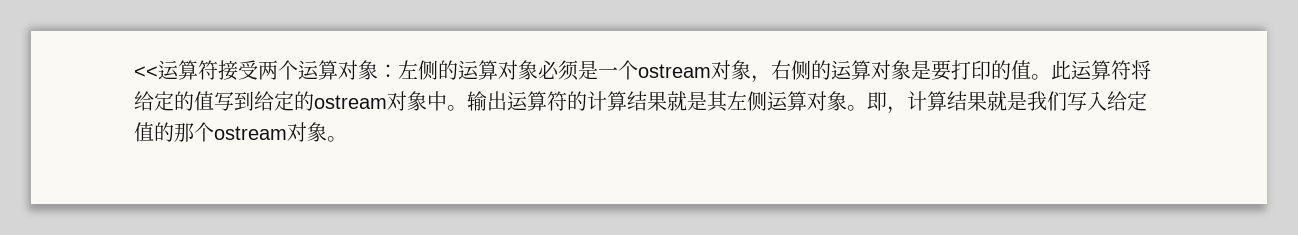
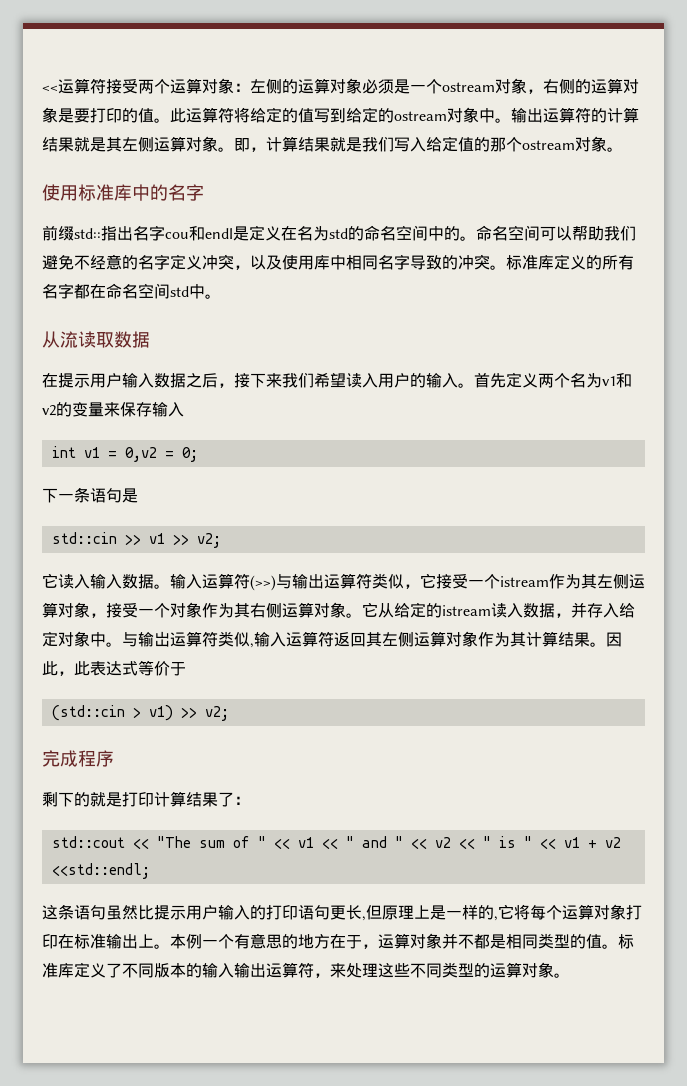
(347, 139) none -> [42,184,204,201] [42,225,636,241] [42,254,634,270] [42,283,221,299] [42,331,150,348] [42,372,632,388] [42,402,184,417] [51,446,198,462] [42,487,138,503] [51,532,221,548] [42,573,645,591] [42,602,635,618] [42,631,622,648] [42,660,186,676] [51,705,229,721] [42,750,114,767] [42,791,250,807] [51,836,621,849] [51,863,150,879] [42,904,642,921] [42,933,634,949] [42,962,570,978] // 使用标准库中的名字 // 前缀std::指出名字cou和endl是定义在名为std的命名空间中的。命名空间可以帮助我们避免不经意的名字定义冲突，以及使用库中相同名字导致的冲突。标准库定义的所有名字都在命名空间std中。 // 从流读取数据 // 在提示用户输入数据之后，接下来我们希望读入用户的输入。首先定义两个名为v1和v2的变量来保存输入 // int v1 = 0,v2 = 0; // 下一条语句是 // std::cin >> v1 >> v2; // 它读入输入数据。输入运算符(>>)与输出运算符类似，它接受一个istream作为其左侧运算对象，接受一个对象作为其右侧运算对象。它从给定的istream读入数据，并存入给定对象中。与输岀运算符类似,输入运算符返回其左侧运算对象作为其计算结果。因此，此表达式等价于 // (std::cin > v1) >> v2; // 完成程序 // 剩下的就是打印计算结果了： // std::cout << "The sum of " << v1 << " and " << v2 << " is " << v1 + v2 <<std::endl; // 这条语句虽然比提示用户输入的打印语句更长,但原理上是一样的,它将每个运算对象打印在标准输出上。本例一个有意思的地方在于，运算对象并不都是相同类型的值。标准库定义了不同版本的输入输出运算符，来处理这些不同类型的运算对象。

